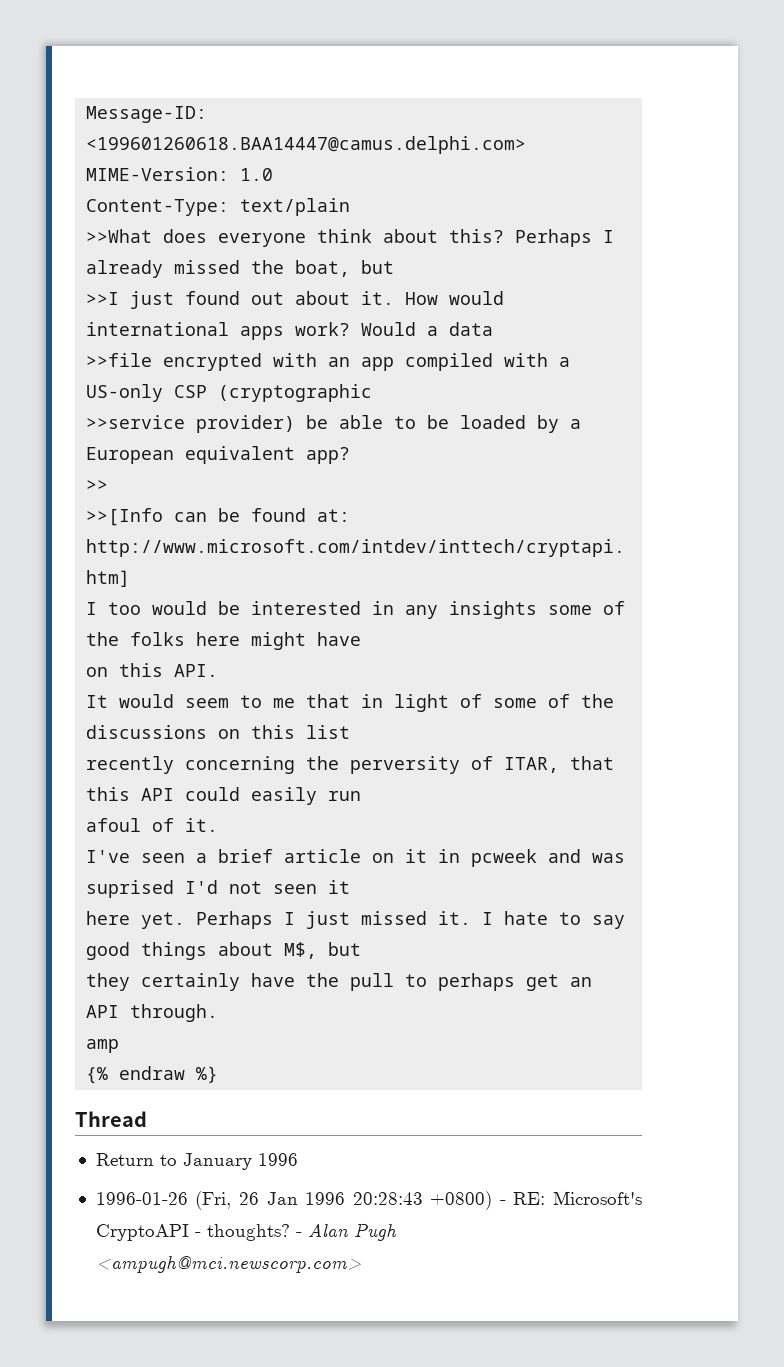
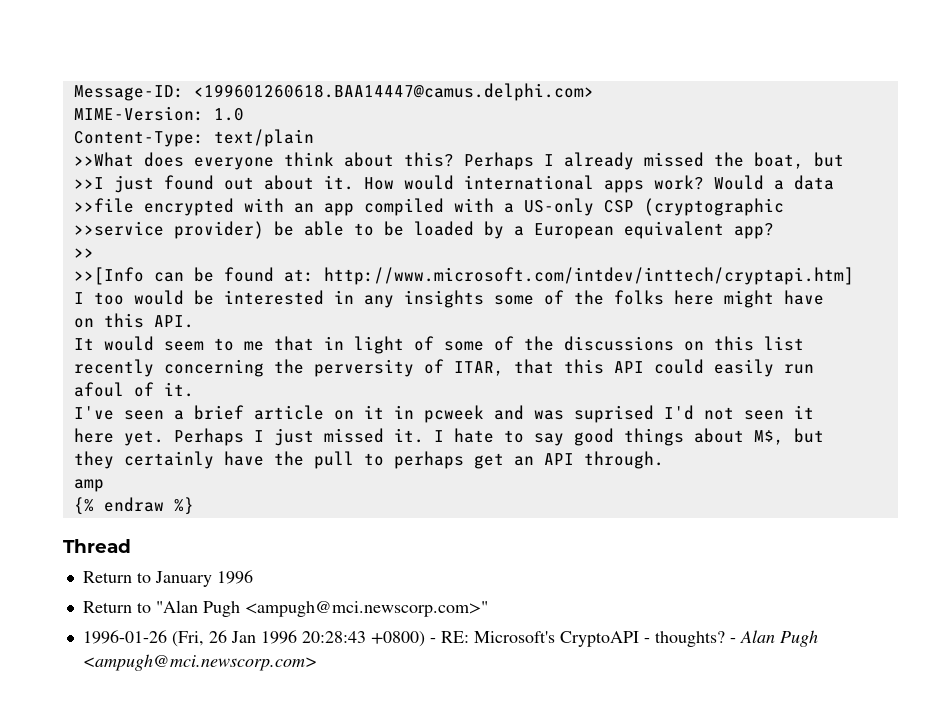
(298, 1159) none -> [82,600,488,617] // Return to "Alan Pugh <ampugh@mci.newscorp.com>"

